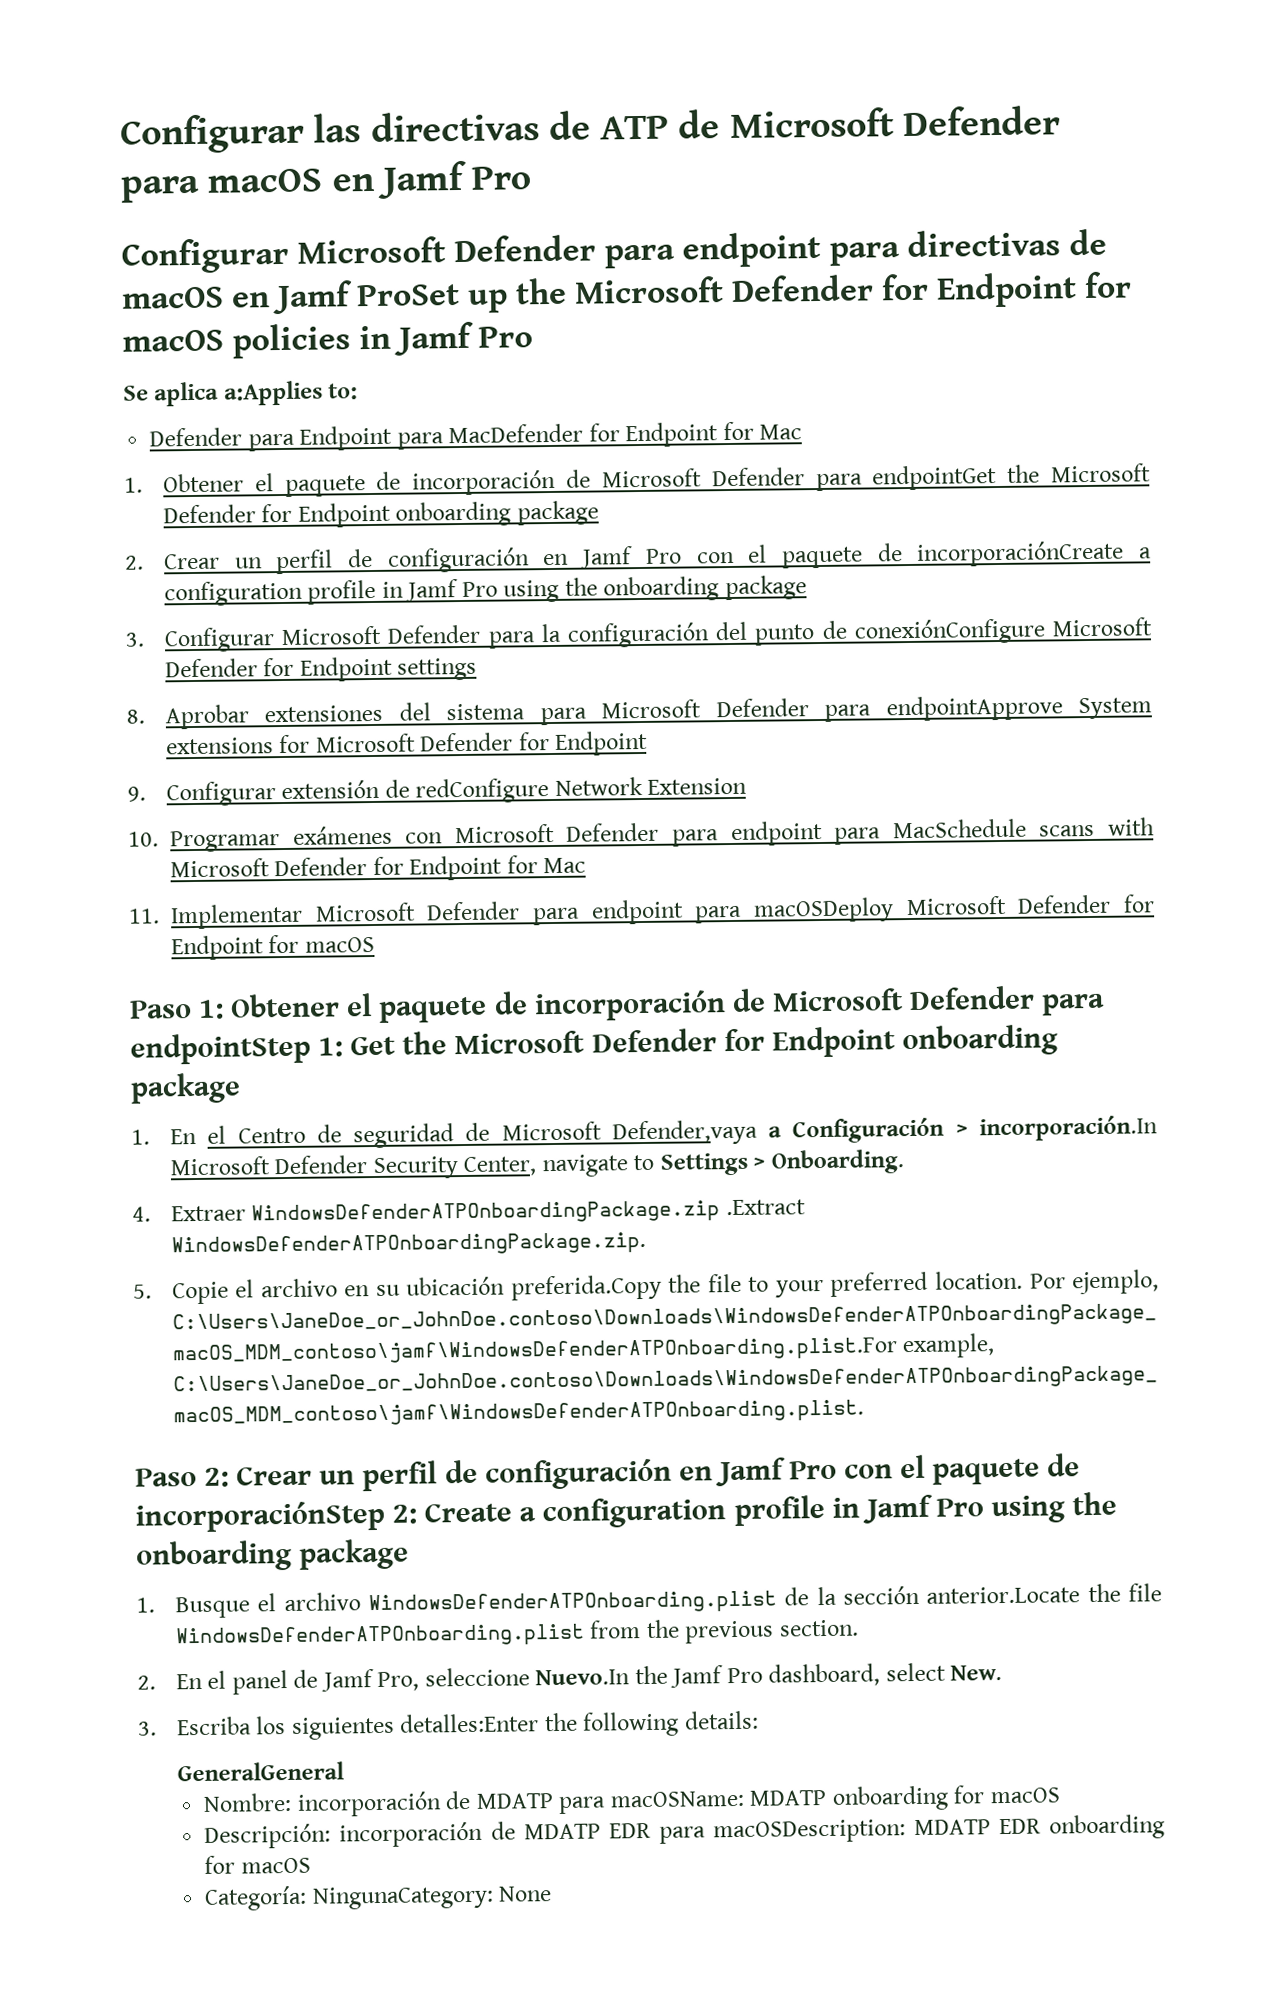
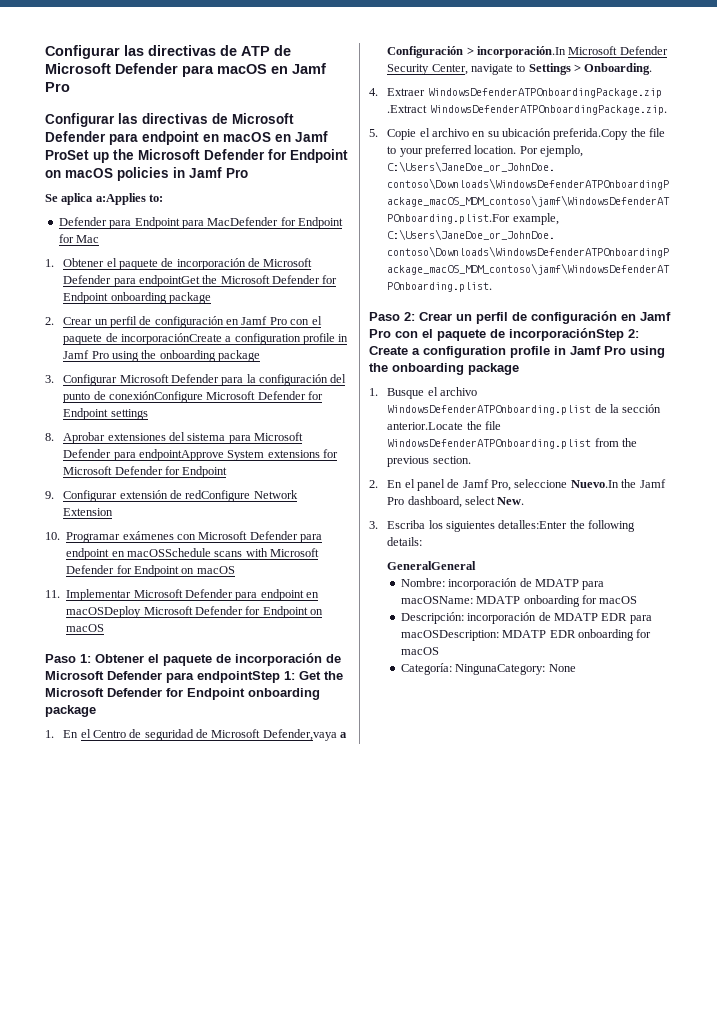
[297,228,1108,269] Microsoft Defender para endpoint para directivas de -> [118,113,294,124] [45,131,219,145] las directivas de Microsoft Defender para endpoint en
[1084,271,1133,299] for -> [45,170,61,178] on
[834,818,1027,845] para MacSchedule -> [111,548,211,557] en macOSSchedule
[506,855,587,874] for Mac -> [181,566,235,574] on macOS
[694,905,743,924] para -> [306,592,320,598] en
[268,934,300,954] for -> [310,609,324,615] on

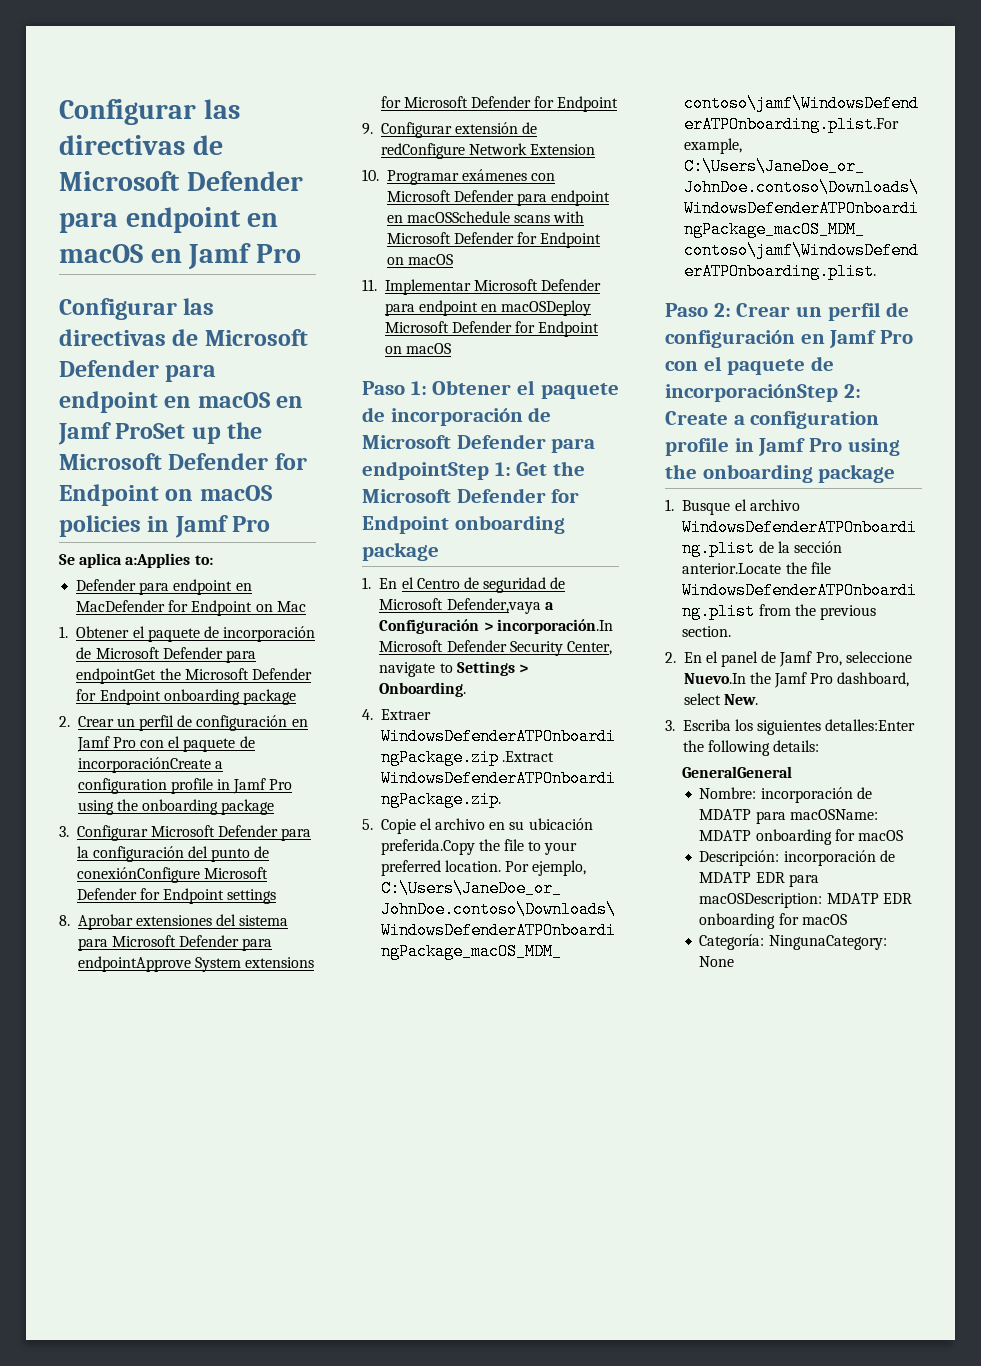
[45,45,291,59] [45,63,214,77] Configurar las directivas de ATP de Microsoft Defender para -> [59,99,240,125] [59,135,223,155] [59,171,303,191] [59,207,279,233] Configurar las directivas de Microsoft Defender para endpoint en
[134,217,204,229] Endpoint para -> [173,579,252,595] endpoint en
[58,234,74,243] for -> [255,604,273,612] on

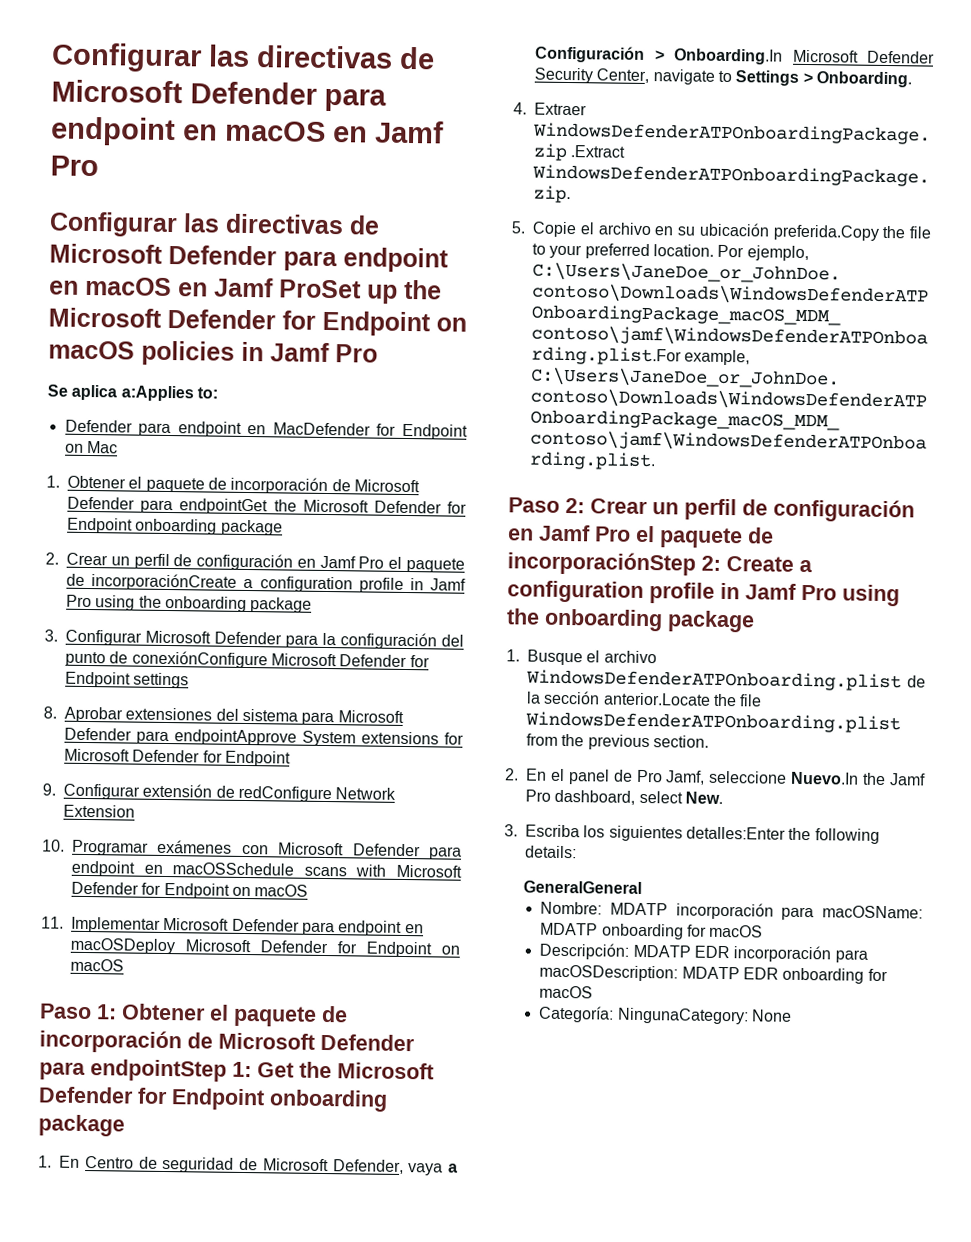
[140,740,165,748] con -> (385, 562) none
[401,577,414,589] el -> (80, 1161) none
[446,598,541,614] Defender,vaya -> [332,1159,444,1176] Defender, vaya
[496,619,613,634] incorporación.In -> [674,48,783,65] Onboarding.In
[665,361,698,371] con -> (631, 534) none
[779,651,842,667] Jamf Pro, -> [635,769,706,785] Pro Jamf,
[760,787,872,803] [699,809,752,820] incorporación de MDATP -> [610,902,774,920] MDATP incorporación
[783,850,895,866] [699,872,785,883] incorporación de MDATP EDR -> [632,944,832,963] MDATP EDR incorporación

